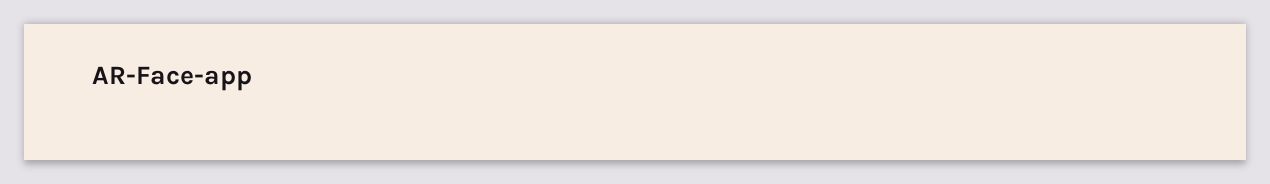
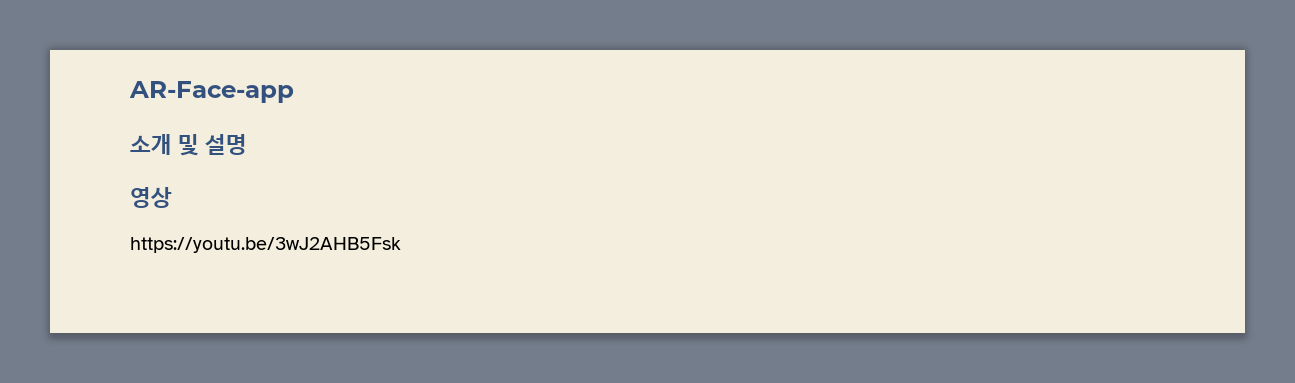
(252, 78) none -> [130,134,248,156] [130,187,172,208] [130,237,401,253] // 소개 및 설명 // 영상 // https://youtu.be/3wJ2AHB5Fsk

